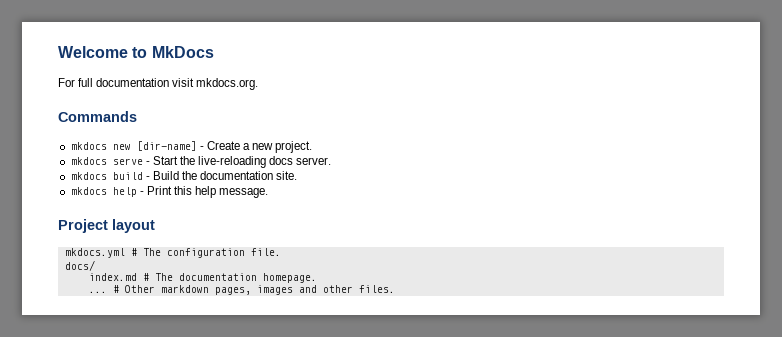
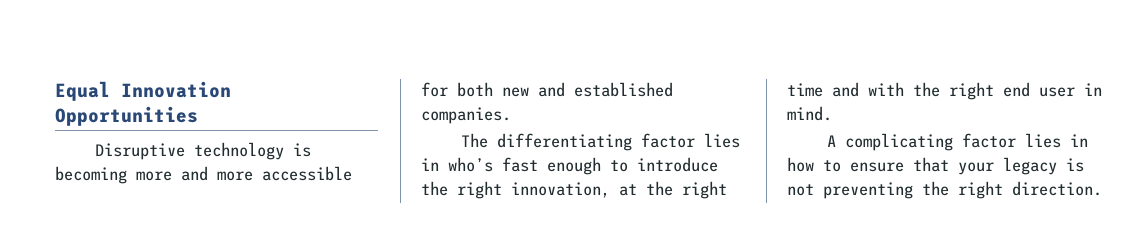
[58,46,214,58] [58,78,259,90] [58,111,137,122] [70,141,313,153] [70,156,332,168] [70,171,298,180] [70,186,269,198] [58,219,155,233] [64,248,281,258] [64,260,95,271] [88,273,317,283] [88,285,395,295] Welcome to MkDocs // For full documentation visit mkdocs.org. // Commands // mkdocs new [dir-name] - Create a new project. // mkdocs serve - Start the live-reloading docs server. // mkdocs build - Build the documentation site. // mkdocs help - Print this help message. // Project layout // mkdocs.yml # The configuration file. // docs/ // index.md # The documentation homepage. // ... # Other markdown pages, images and other files. -> [55,81,231,101] [55,106,198,126] [94,142,311,160] [55,166,352,184] [421,82,673,97] [421,107,511,124] [460,133,740,151] [421,157,718,175] [421,181,727,199] [787,82,1102,100] [787,106,832,121] [826,133,1088,151] [787,157,1084,175] [787,181,1102,199] Equal Innovation Opportunities // Disruptive technology is becoming more and more accessible for both new and established companies. // The differentiating factor lies in who’s fast enough to introduce the right innovation, at the right time and with the right end user in mind. // A complicating factor lies in how to ensure that your legacy is not preventing the right direction.

